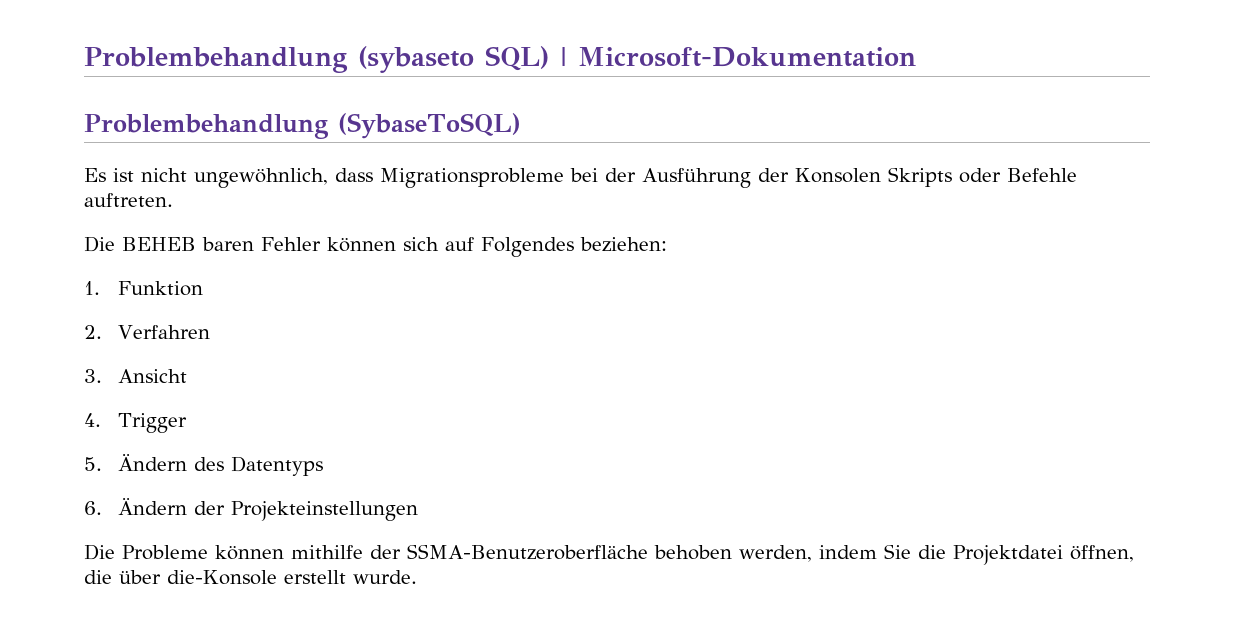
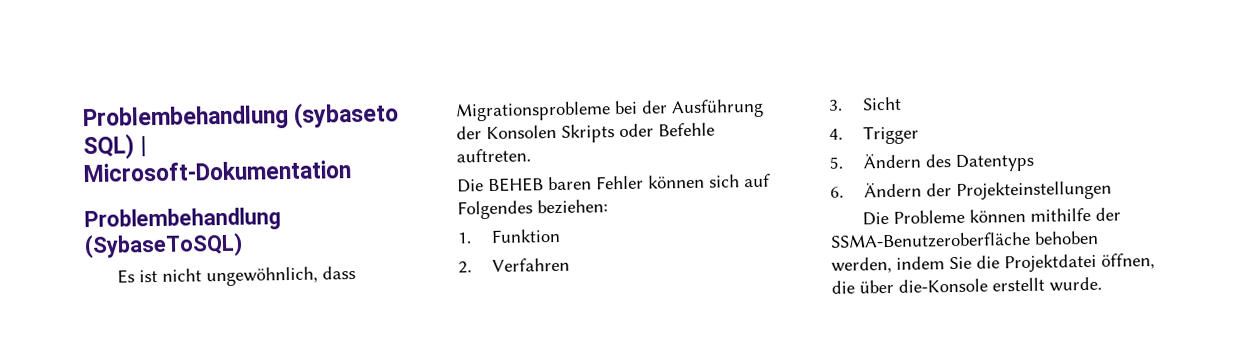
[117,369,187,383] Ansicht -> [861,96,902,111] Sicht

